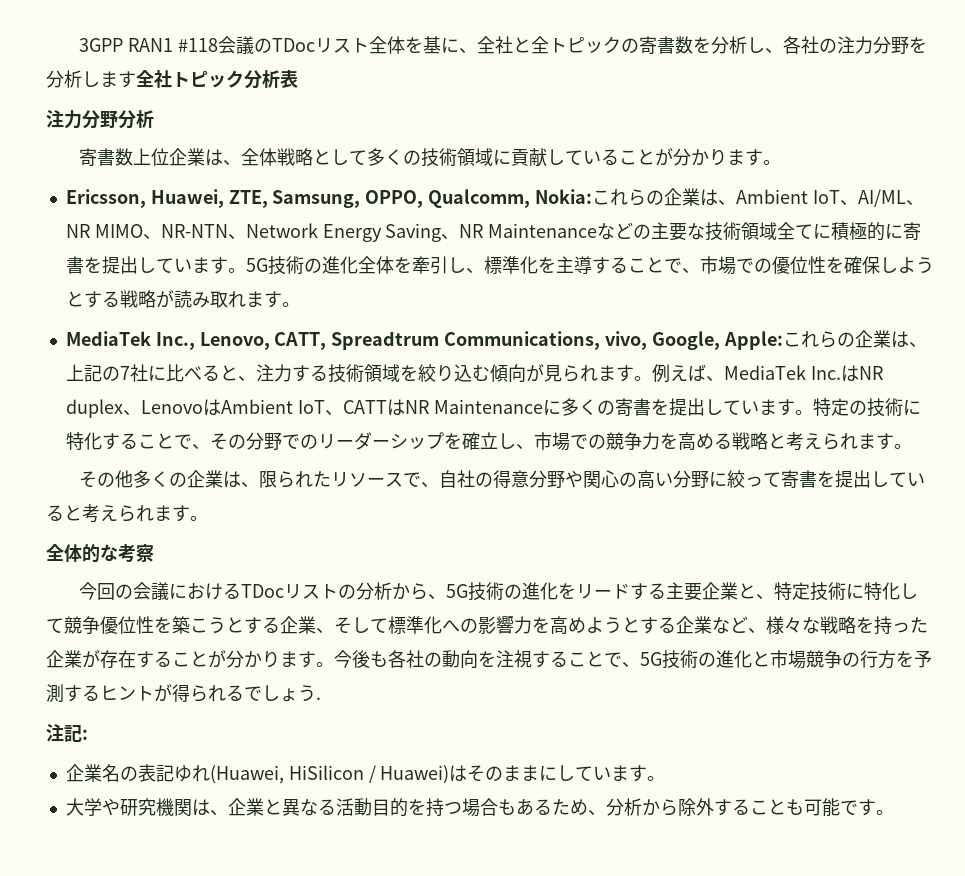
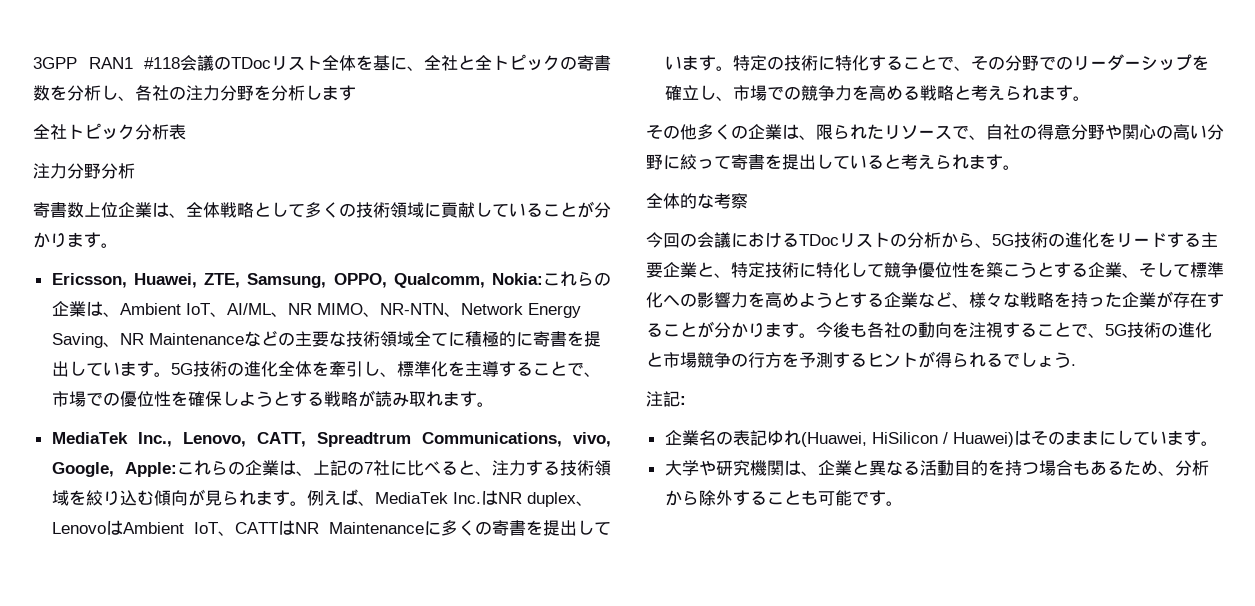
(136, 79) none -> (356, 93) //

